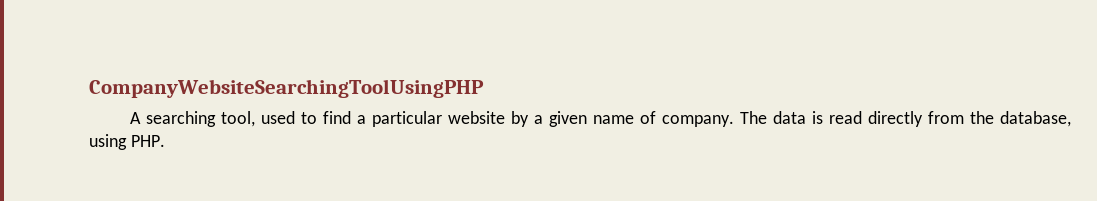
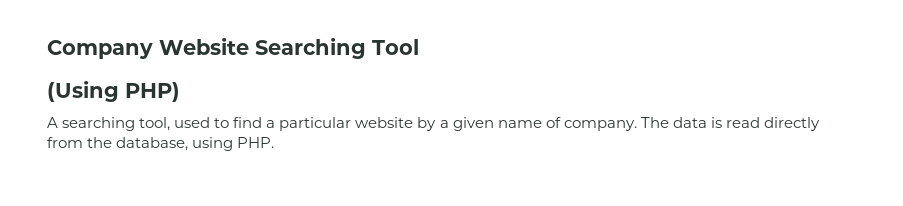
[89,79,484,98] CompanyWebsiteSearchingToolUsingPHP -> [47,38,419,59] [47,81,180,102] Company Website Searching Tool // (Using PHP)

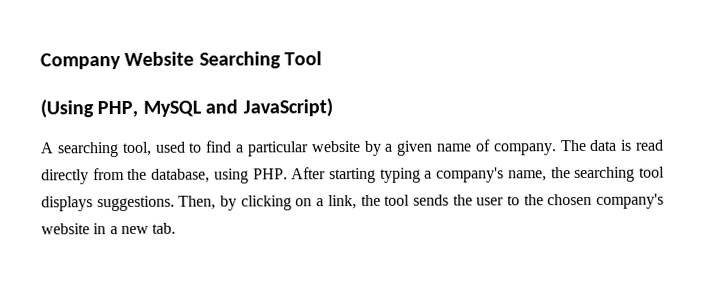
[125,82,180,102] PHP) -> [97,98,333,118] PHP, MySQL and JavaScript)
(275, 142) none -> [291,166,665,184] [41,193,664,212] [41,222,177,235] After starting typing a company's name, the searching tool displays suggestions. Then, by clicking on a link, the tool sends the user to the chosen company's website in a new tab.

